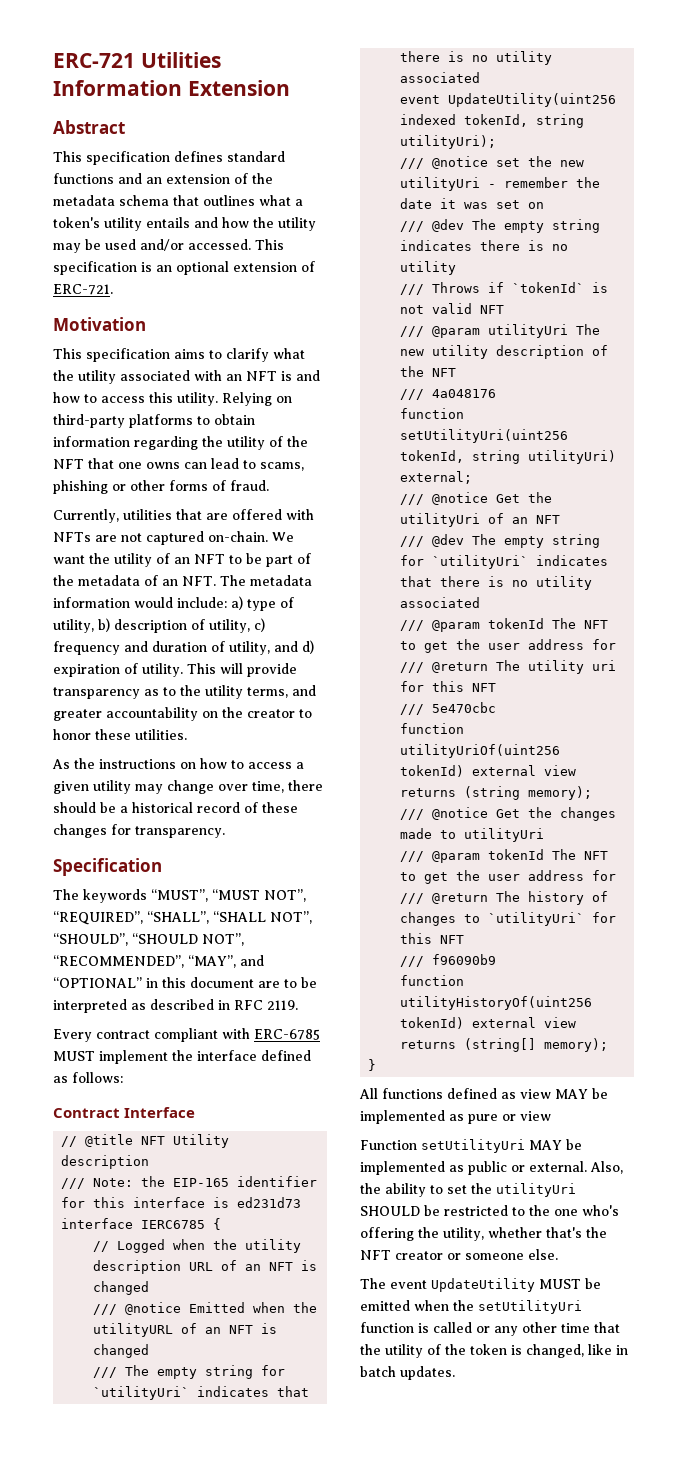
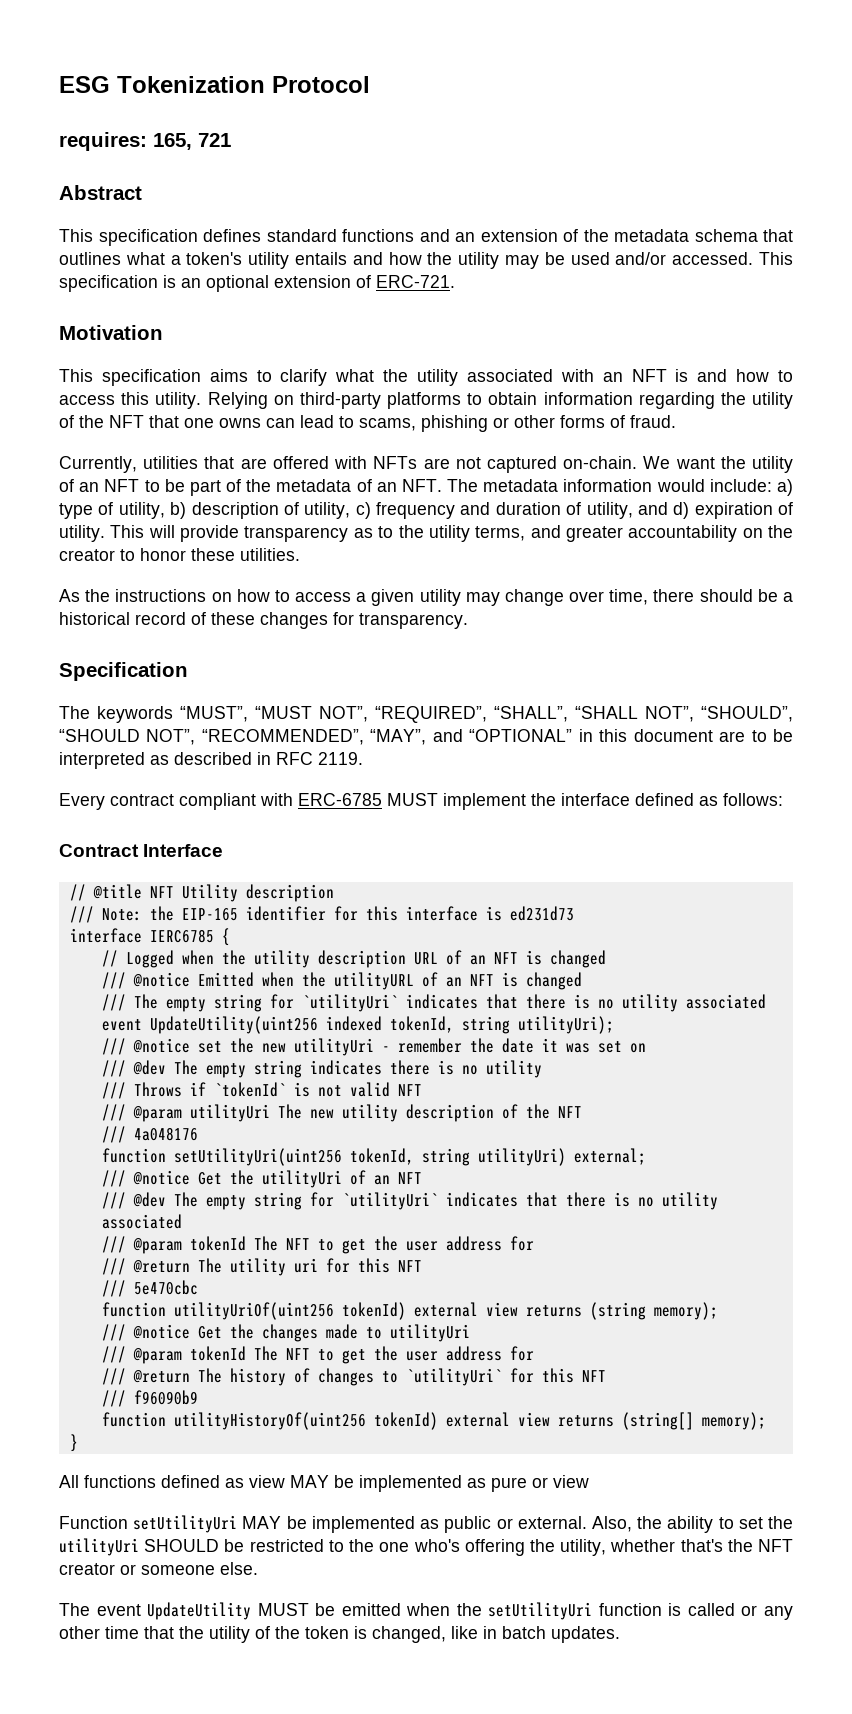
[53,52,221,68] [53,80,290,96] ERC-721 Utilities Information Extension -> [59,76,370,93] [59,132,231,151] ESG Tokenization Protocol // requires: 165, 721

